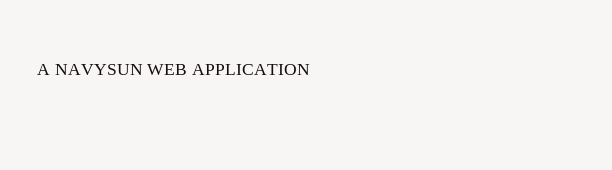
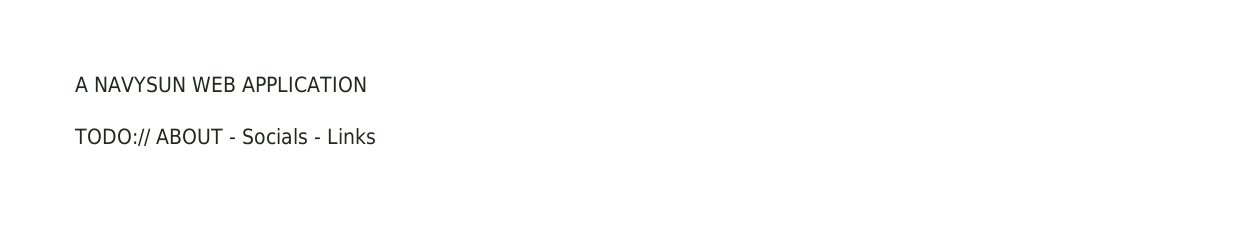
(311, 69) none -> [74,128,376,146] // TODO:// ABOUT - Socials - Links

